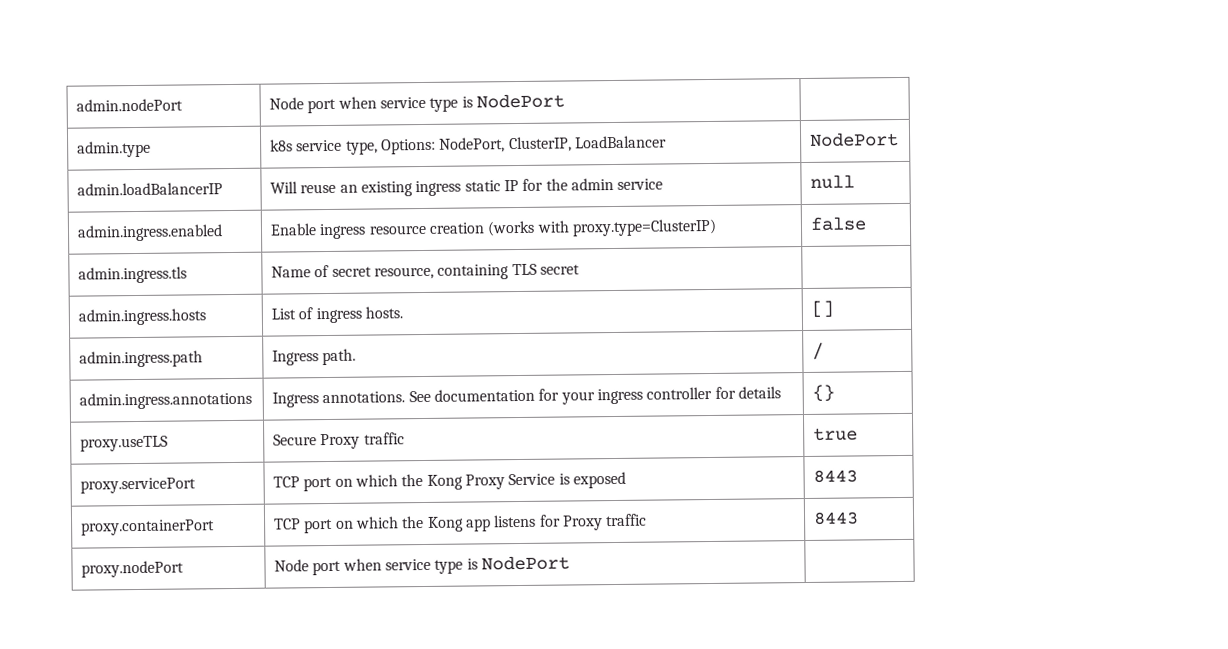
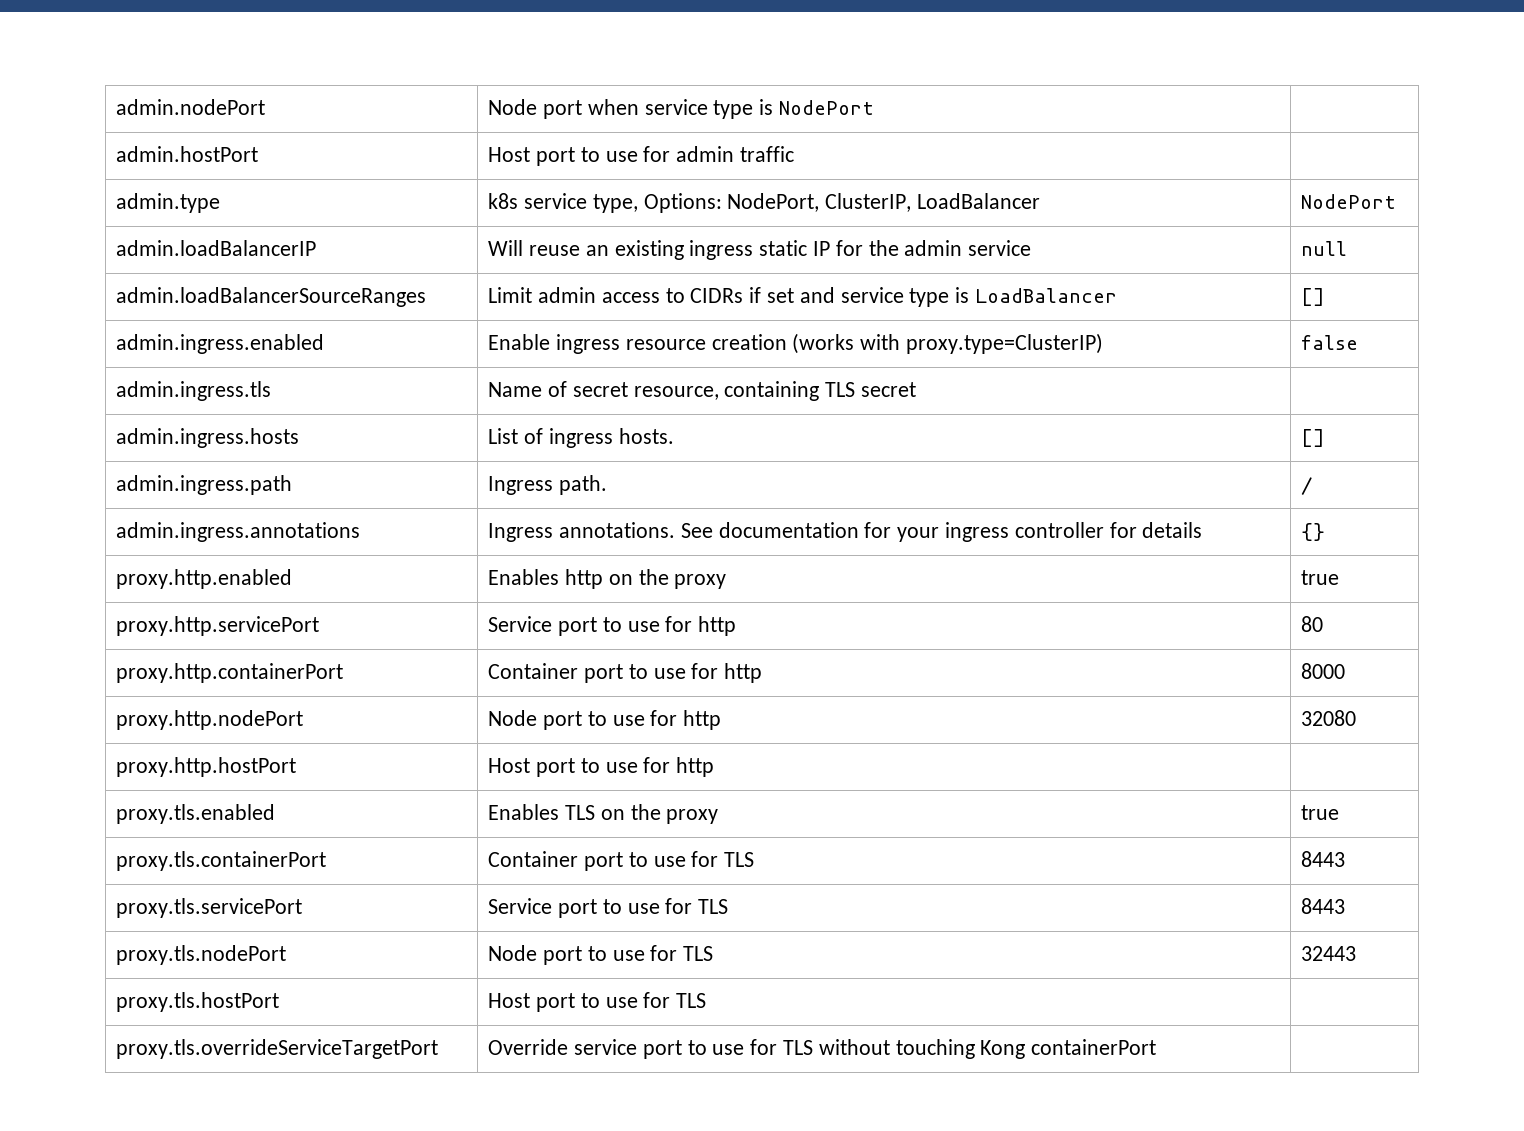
(566, 101) none -> [116,146,259,162] [488,146,795,166] // admin.hostPort | Host port to use for admin traffic |
(856, 181) none -> [116,287,427,307] [488,287,1118,307] [1301,288,1326,306] // admin.loadBalancerSourceRanges | Limit admin access to CIDRs if set and service type is LoadBalancer | []
[80,435,169,452] [273,432,405,450] [813,427,859,441] [80,477,197,494] [273,471,626,492] [813,469,859,483] [81,519,216,536] [274,513,648,534] [813,511,860,525] [81,560,185,578] [274,555,571,576] proxy.useTLS | Secure Proxy traffic | true // proxy.servicePort | TCP port on which the Kong Proxy Service is exposed | 8443 // proxy.containerPort | TCP port on which the Kong app listens for Proxy traffic | 8443 // proxy.nodePort | Node port when service type is NodePort -> [116,569,293,589] [488,569,727,589] [1301,570,1340,585] [116,616,320,636] [488,616,737,636] [1301,616,1324,632] [116,663,344,683] [488,663,763,683] [1301,663,1346,679] [116,710,304,730] [488,710,722,730] [1301,710,1357,726] [116,757,297,777] [488,757,715,777] [116,804,276,824] [488,804,719,824] [1301,805,1340,820] [116,851,327,871] [488,851,755,871] [1301,851,1346,867] [116,898,303,918] [488,898,729,918] [1301,898,1346,914] [116,945,287,965] [488,945,714,965] [1301,946,1357,961] [116,992,280,1012] [488,992,707,1012] [116,1039,439,1059] [488,1039,1157,1059] proxy.http.enabled | Enables http on the proxy | true // proxy.http.servicePort | Service port to use for http | 80 // proxy.http.containerPort | Container port to use for http | 8000 // proxy.http.nodePort | Node port to use for http | 32080 // proxy.http.hostPort | Host port to use for http | // proxy.tls.enabled | Enables TLS on the proxy | true // proxy.tls.containerPort | Container port to use for TLS | 8443 // proxy.tls.servicePort | Service port to use for TLS | 8443 // proxy.tls.nodePort | Node port to use for TLS | 32443 // proxy.tls.hostPort | Host port to use for TLS | // proxy.tls.overrideServiceTargetPort | Override service port to use for TLS without touching Kong containerPort

